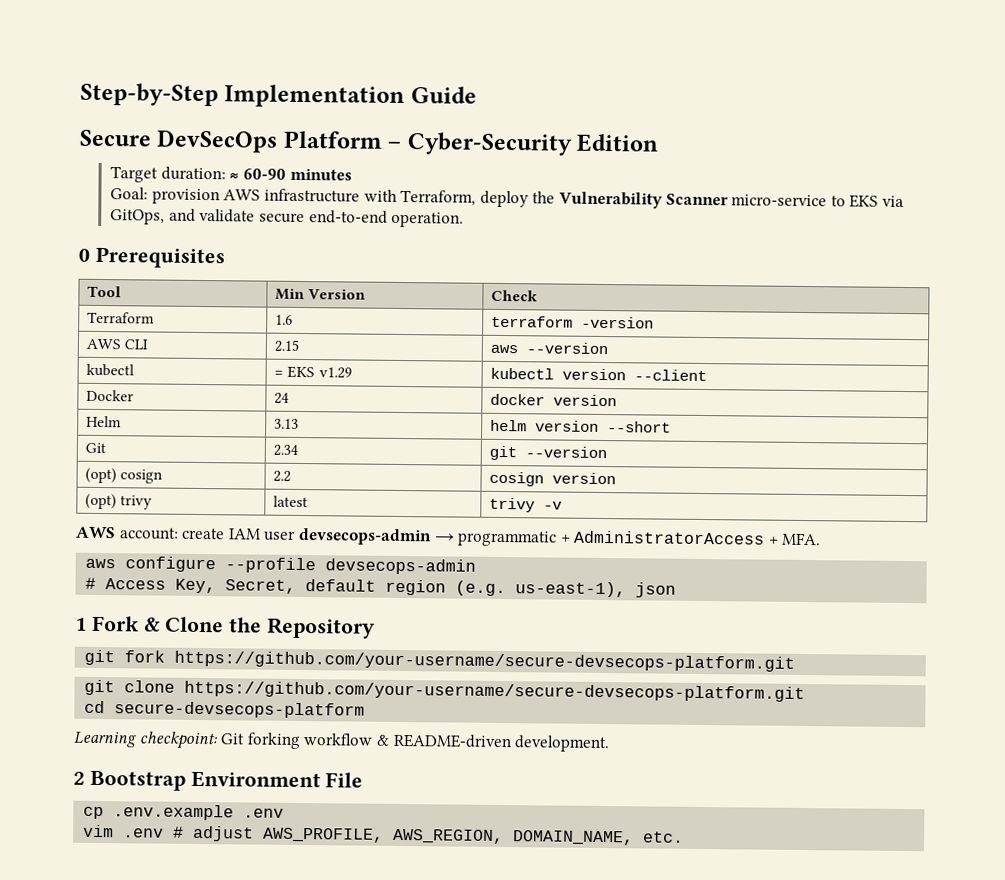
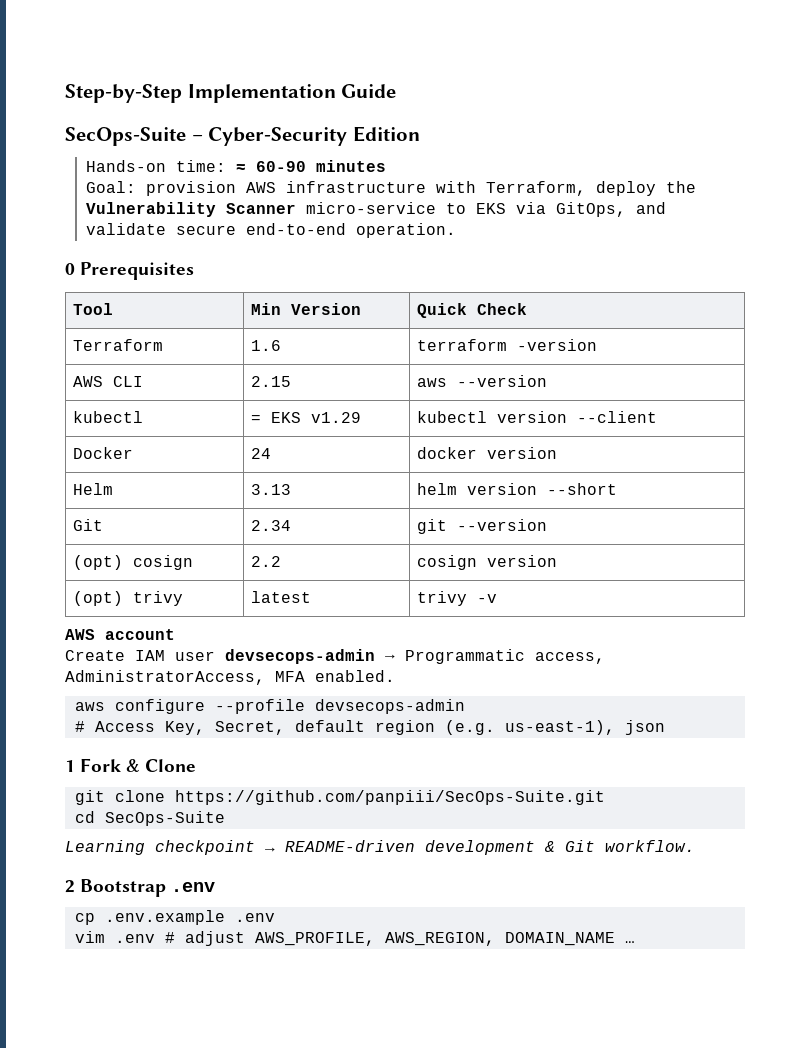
[79,129,383,153] Secure DevSecOps Platform -> [65,127,186,146] SecOps-Suite
[110,166,226,183] Target duration: -> [85,160,226,172] Hands-on time:
(367, 294) none -> [416,303,467,318] Quick
[118,527,226,540] account: create -> [105,629,175,640] [65,650,125,661] account // Create
[457,530,822,547] programmatic + AdministratorAccess + MFA. -> [405,649,605,664] [65,670,395,685] Programmatic access, AdministratorAccess, MFA enabled.
[229,617,376,639] [84,649,796,672] the Repository // git fork https://github.com/your-username/secure-devsecops-platform.git -> (197, 765) none
[184,680,806,703] https://github.com/your-username/secure-devsecops-platform.git -> [174,790,605,805] https://github.com/panpiii/SecOps-Suite.git
[114,701,366,719] secure-devsecops-platform -> [104,811,225,826] SecOps-Suite
[138,731,611,753] checkpoint: Git forking workflow & README-driven development. -> [155,840,695,855] checkpoint → README-driven development & Git workflow.
[190,770,364,789] Environment File -> [171,882,216,892] .env
[512,830,685,846] DOMAIN_NAME, etc. -> [504,932,635,946] DOMAIN_NAME …

